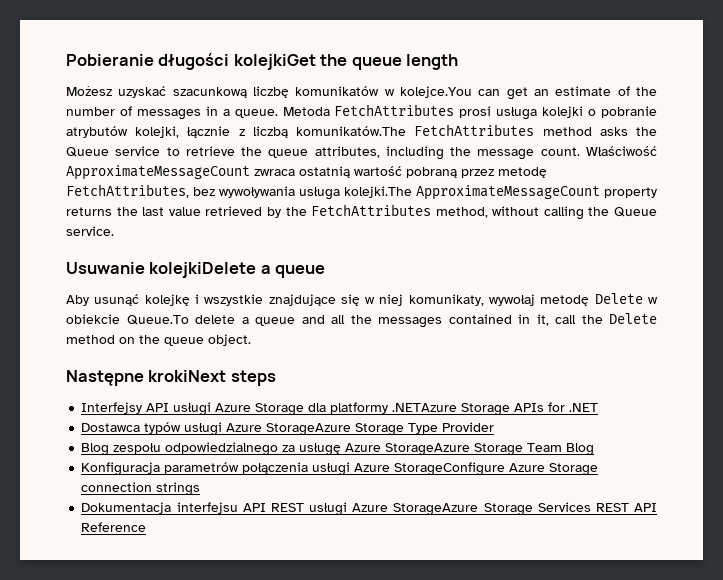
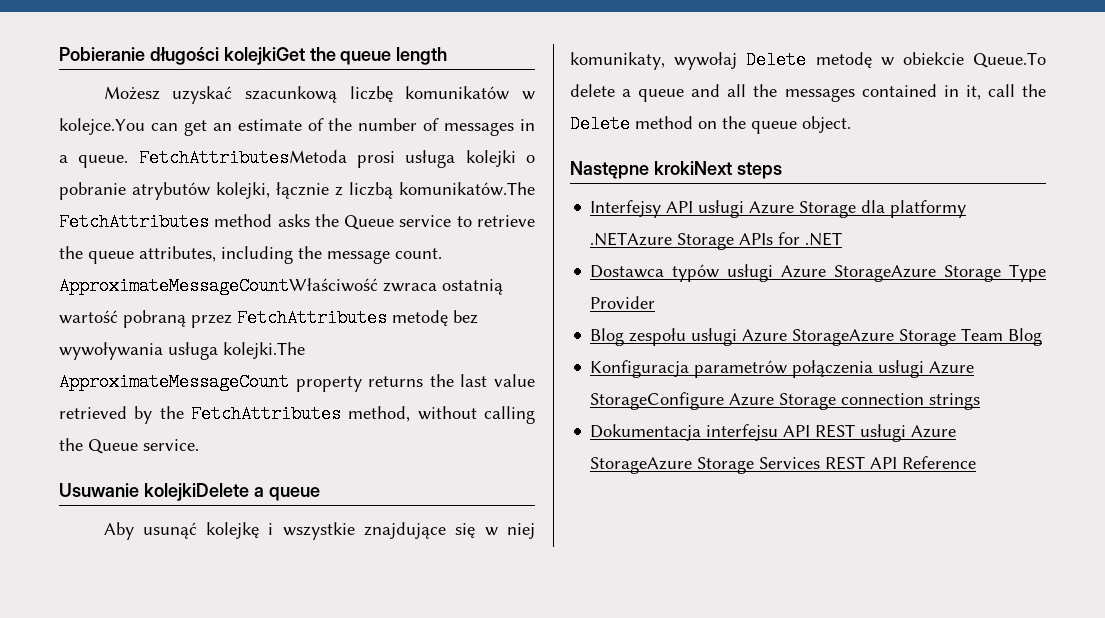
[282,104,455,116] Metoda FetchAttributes -> [138,149,347,167] FetchAttributesMetoda
[586,146,657,156] [66,165,250,180] Właściwość ApproximateMessageCount -> [59,277,378,295] ApproximateMessageCountWłaściwość
[498,167,547,178] [66,184,189,198] metodę FetchAttributes, -> [237,309,448,327] FetchAttributes metodę
[540,293,643,306] metodę Delete -> [746,51,872,69] Delete metodę
[165,442,342,456] odpowiedzialnego za usługę -> [691,328,738,346] usługi

